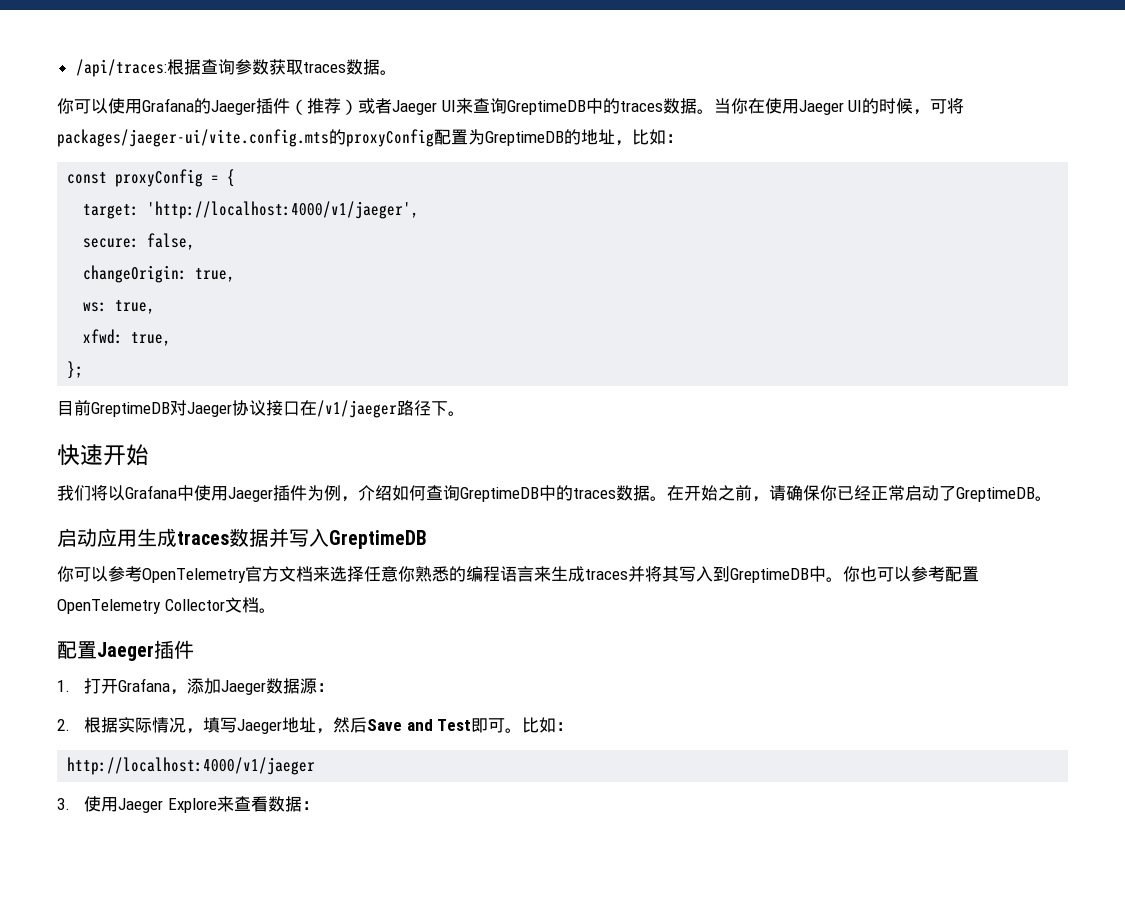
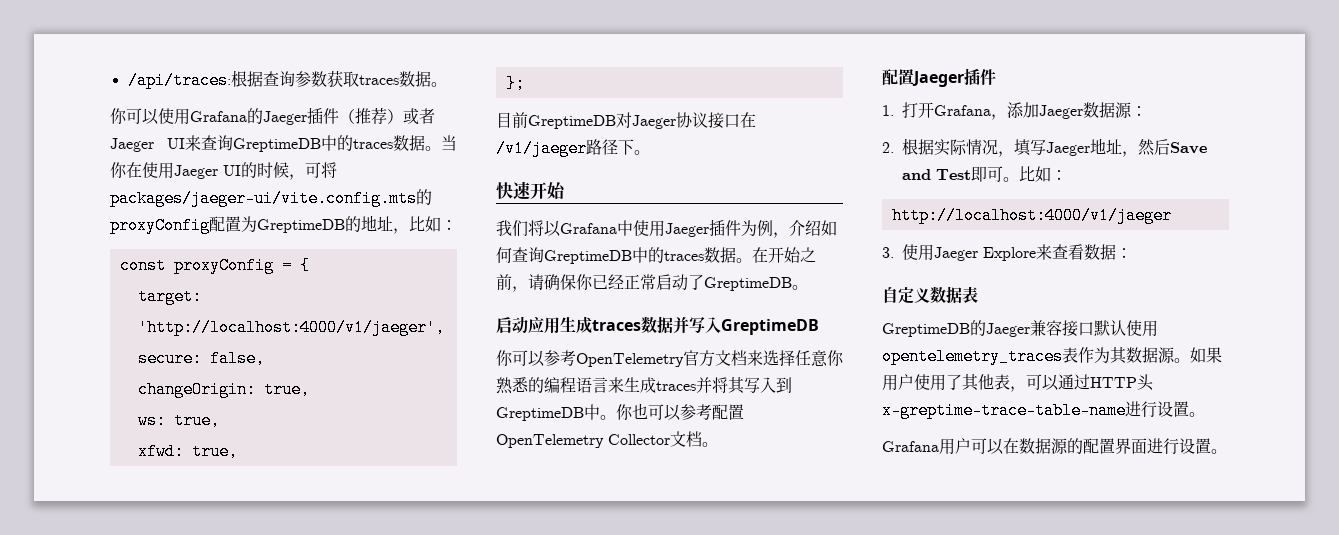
(319, 805) none -> [882,286,978,304] [882,320,1158,337] [882,347,1222,365] [882,374,1154,392] [882,401,1205,419] [882,438,1227,455] // 自定义数据表 // GreptimeDB的Jaeger兼容接口默认使用opentelemetry_traces表作为其数据源。如果用户使用了其他表，可以通过HTTP头x-greptime-trace-table-name进行设置。 // Grafana用户可以在数据源的配置界面进行设置。

